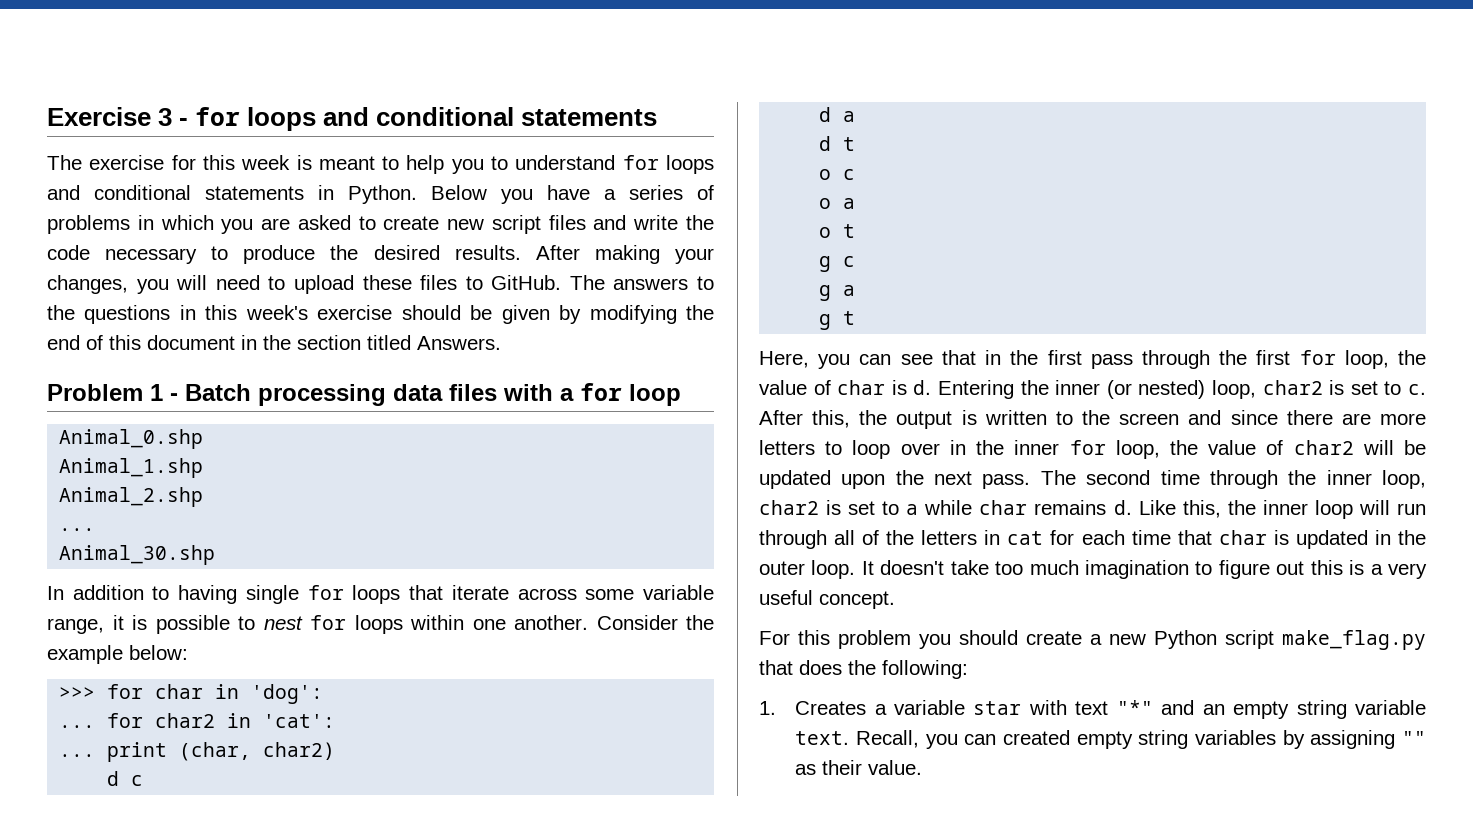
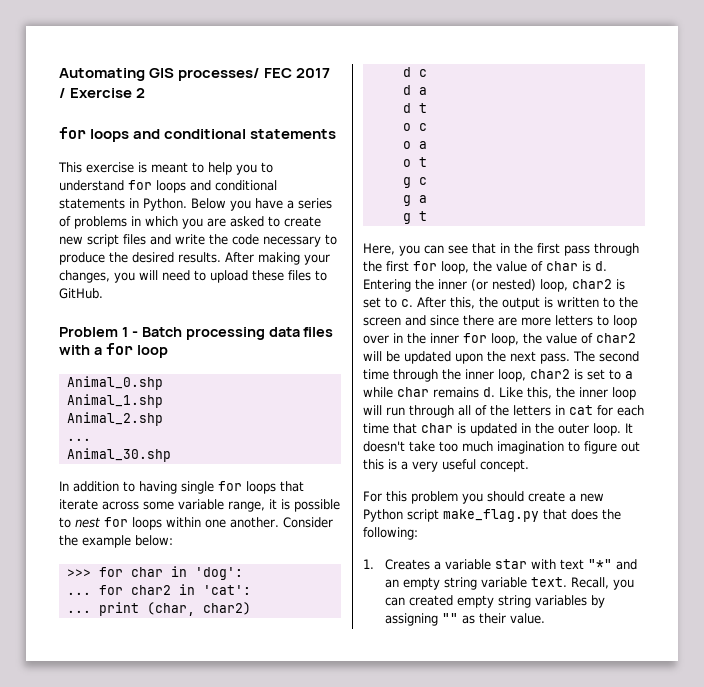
[47,107,189,126] Exercise 3 - -> [59,68,331,81] [59,88,146,98] Automating GIS processes/ FEC 2017 / Exercise 2 //
[47,155,291,170] The exercise for this week -> [58,162,134,173] This exercise
[569,275,715,290] [47,305,715,324] [47,335,501,350] The answers to the questions in this week's exercise should be given by modifying the end of this document in the section titled Answers. -> (103, 293) none

